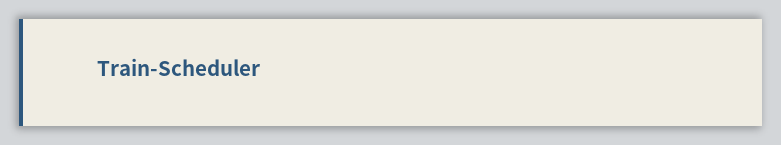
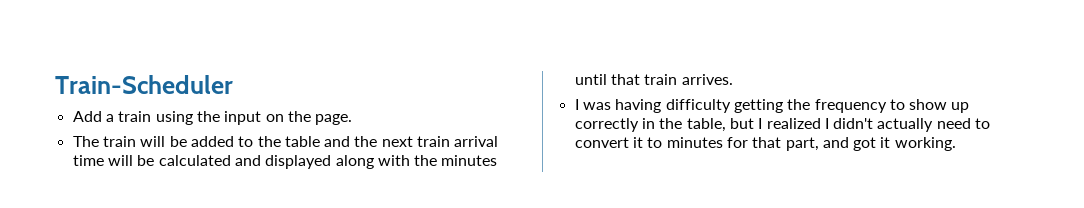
(260, 67) none -> [72,111,353,125] [72,136,499,147] [72,155,498,169] [574,74,733,85] [574,99,970,113] [574,118,991,132] [574,137,956,151] // Add a train using the input on the page. // The train will be added to the table and the next train arrival time will be calculated and displayed along with the minutes until that train arrives. // I was having difficulty getting the frequency to show up correctly in the table, but I realized I didn't actually need to convert it to minutes for that part, and got it working.

